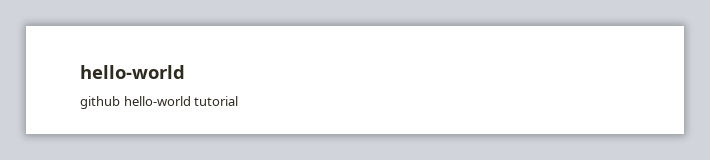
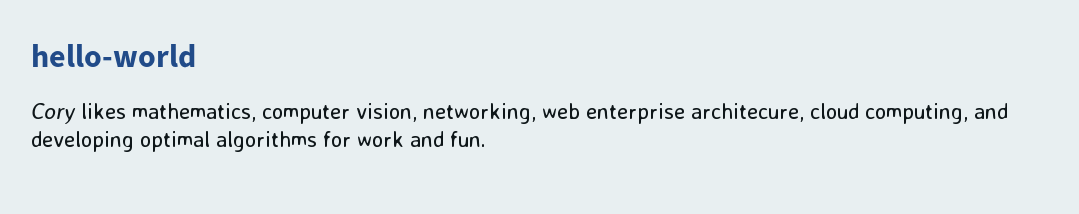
[80,96,239,109] github hello-world tutorial -> [31,103,1008,124] [31,131,486,152] Cory likes mathematics, computer vision, networking, web enterprise architecure, cloud computing, and developing optimal algorithms for work and fun.

